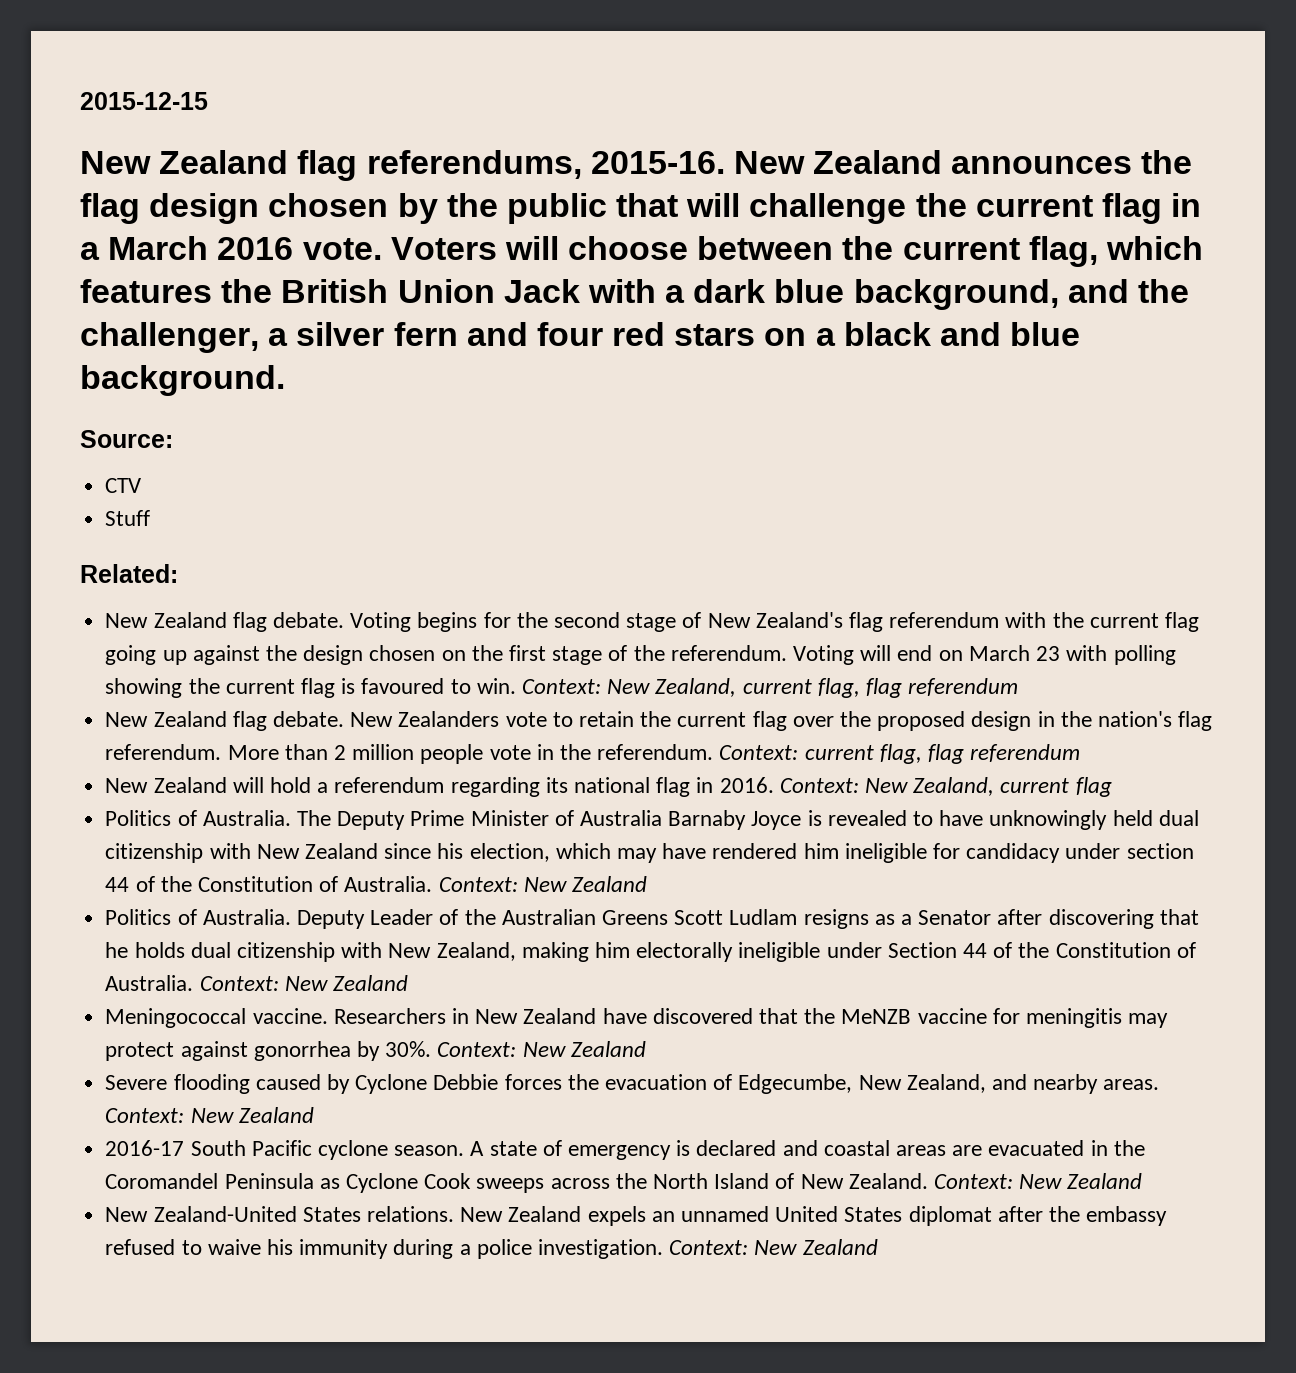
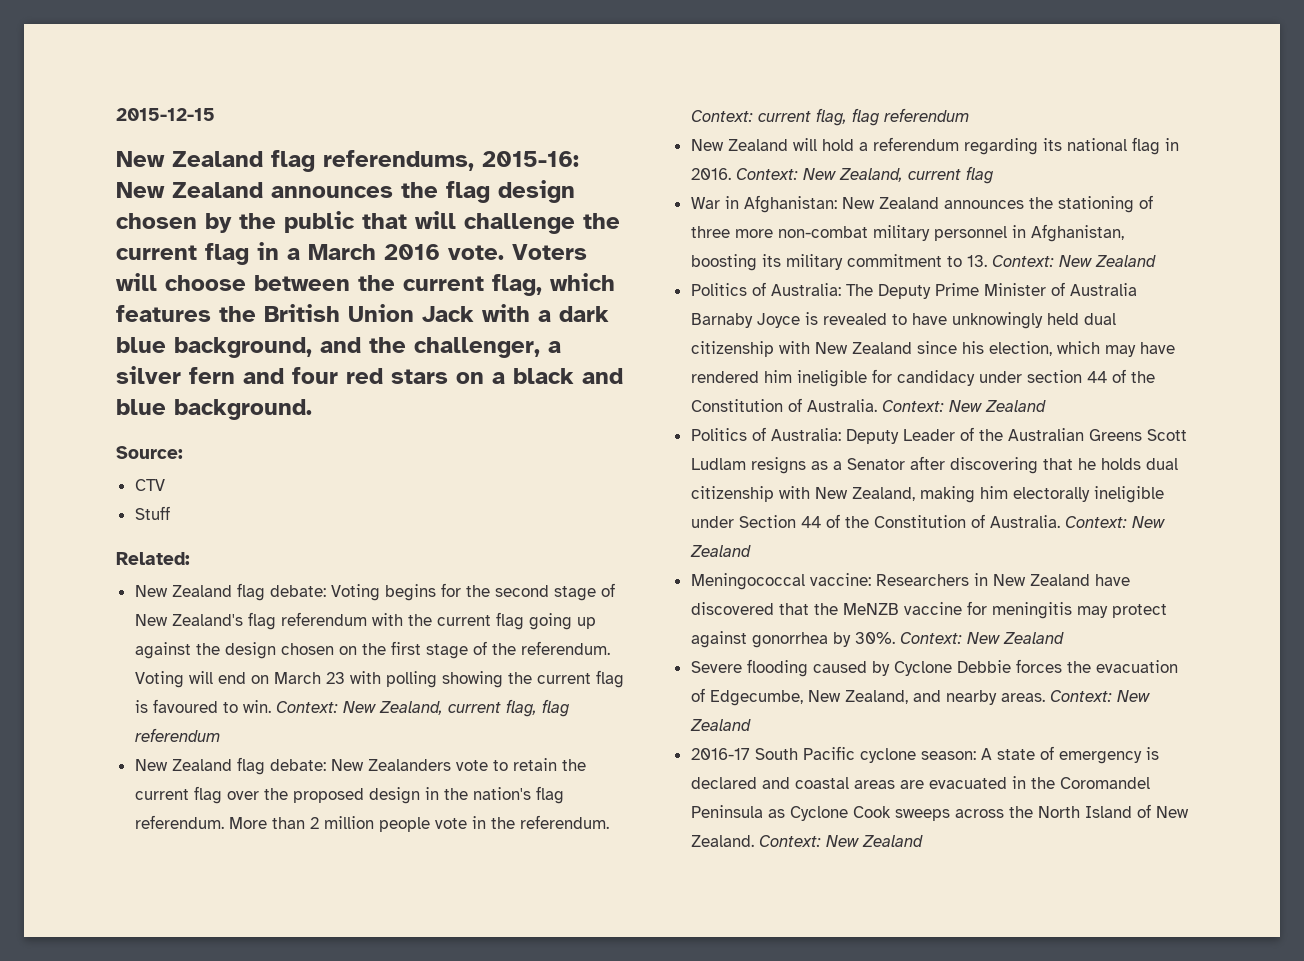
[590,151,725,174] 2015-16. -> [482,151,579,167] 2015-16:
[272,612,344,628] debate. -> [269,585,326,597] debate:
[272,711,344,727] debate. -> [269,759,326,771] debate:
[105,810,291,826] // Politics of Australia. -> [690,195,1153,213] [690,224,1124,242] [690,254,1156,271] [690,282,841,296] // War in Afghanistan: New Zealand announces the stationing of three more non-combat military personnel in Afghanistan, boosting its military commitment to 13. Context: New Zealand // Politics of Australia:
[202,909,291,925] Australia. -> [770,428,841,441] Australia:
[252,1008,328,1024] vaccine. -> [809,573,871,586] vaccine:
[394,1145,465,1156] season. -> [920,751,976,760] season:
[105,1206,1168,1226] [105,1239,878,1259] // New Zealand-United States relations. New Zealand expels an unnamed United States diplomat after the embassy refused to waive his immunity during a police investigation. Context: New Zealand -> (923, 841) none

